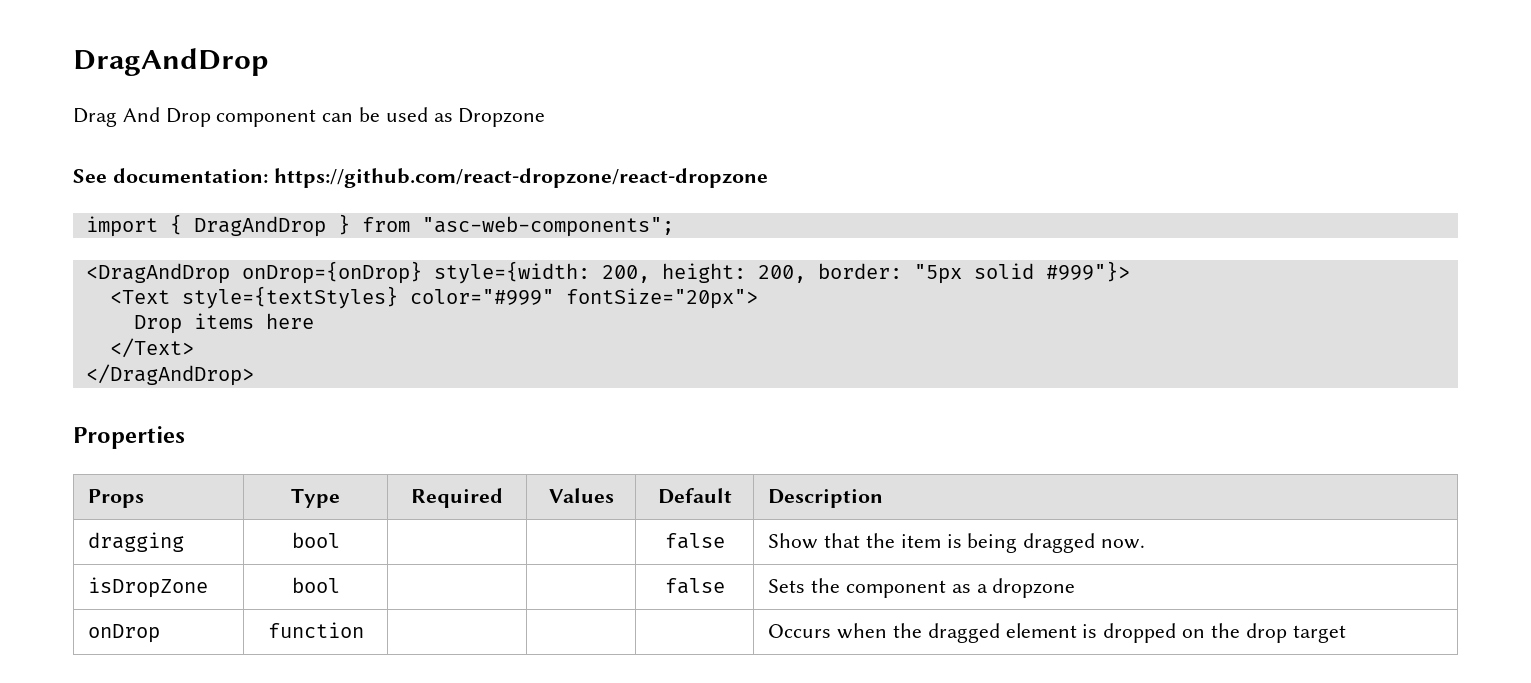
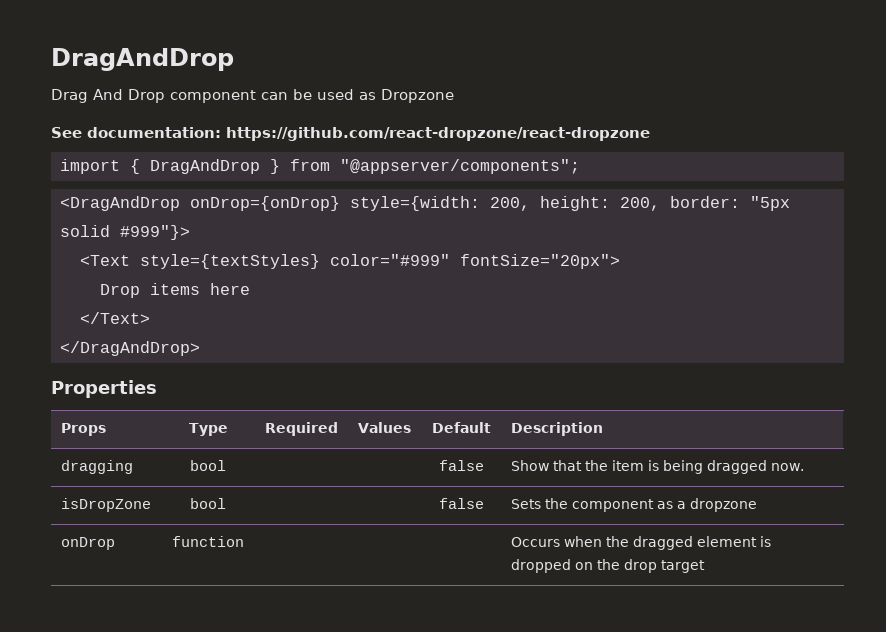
[421,216,674,237] "asc-web-components"; -> [340,159,580,174] "@appserver/components";

